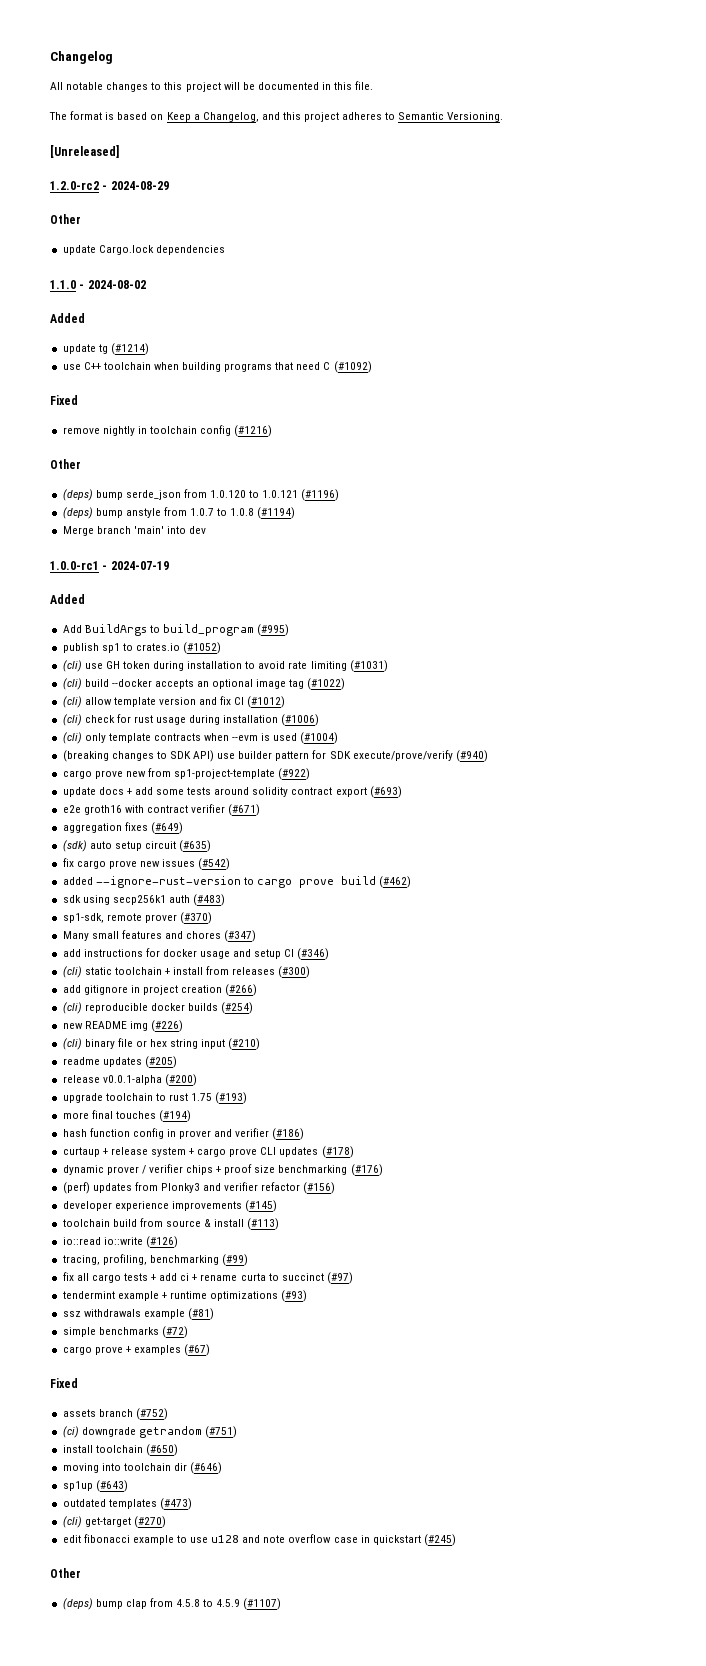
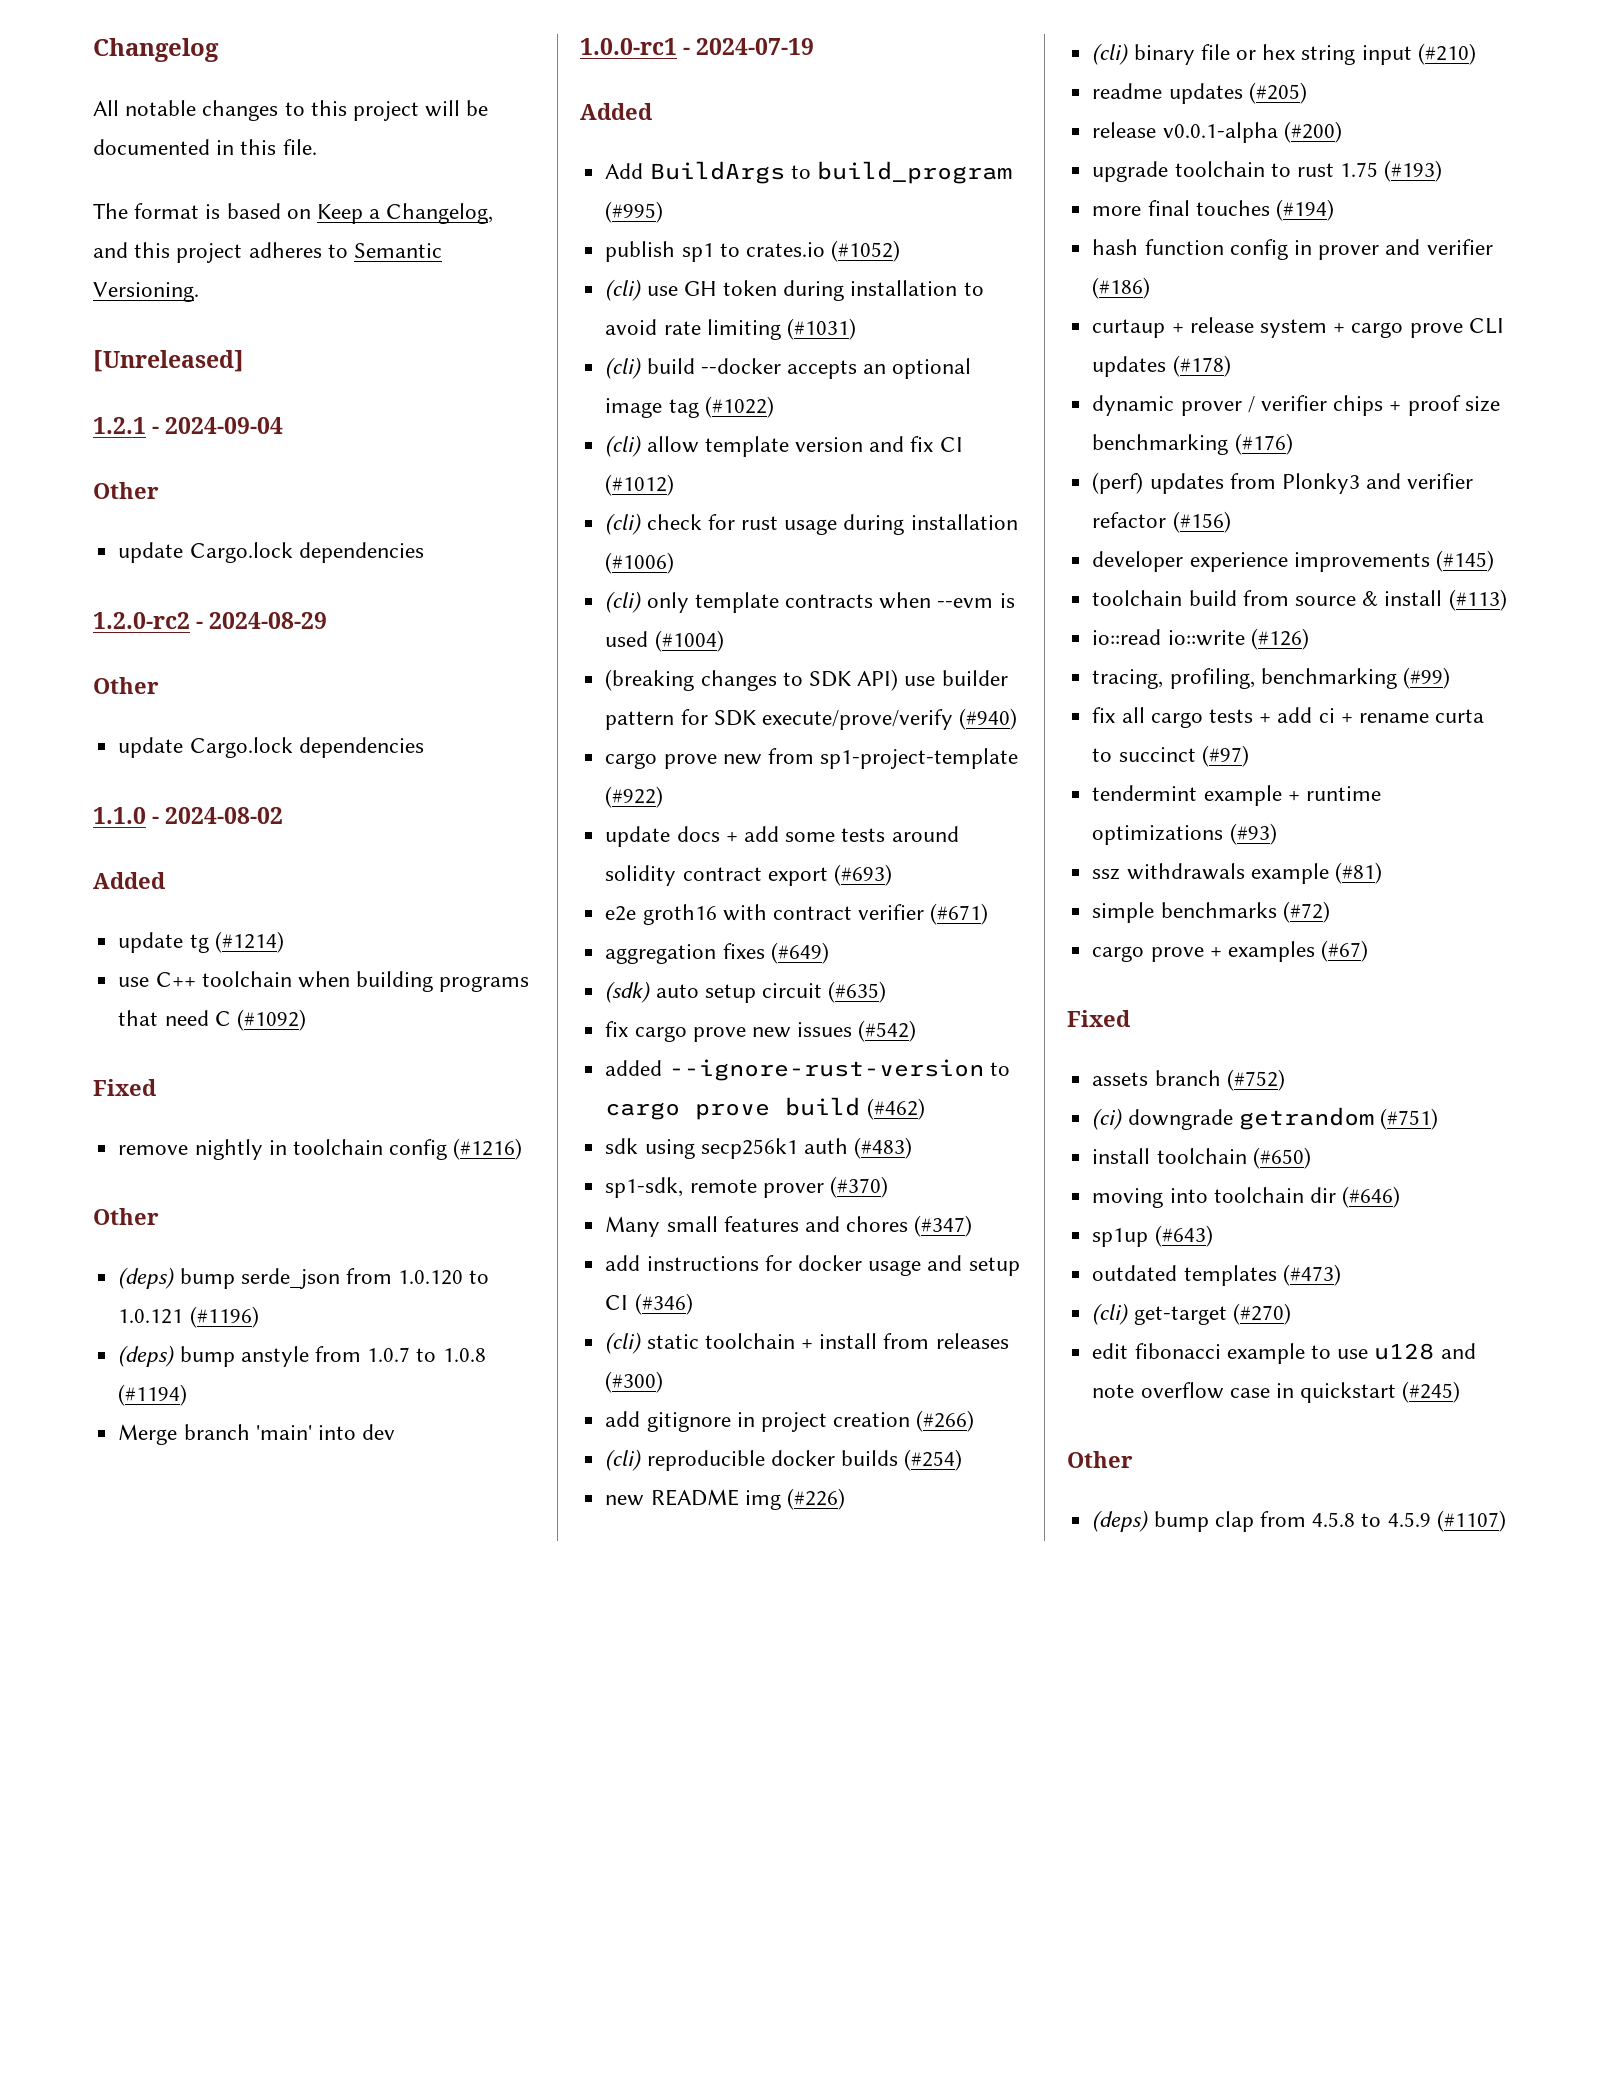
(119, 151) none -> [93,417,284,434] [93,482,159,499] [118,542,424,563] // 1.2.1 - 2024-09-04 // Other // update Cargo.lock dependencies

